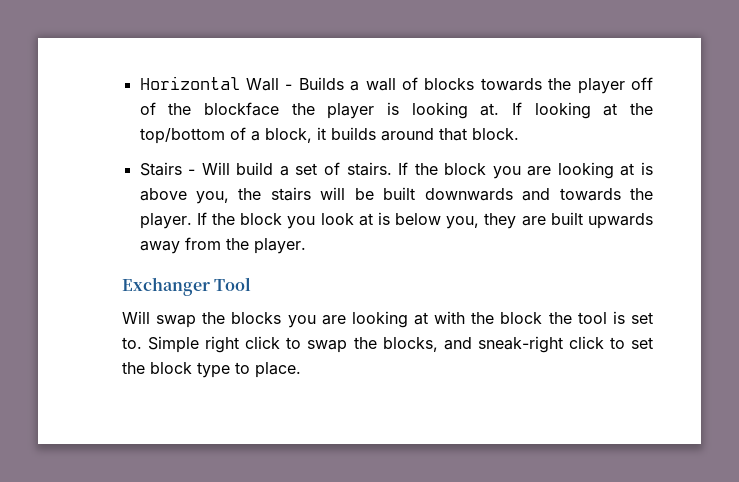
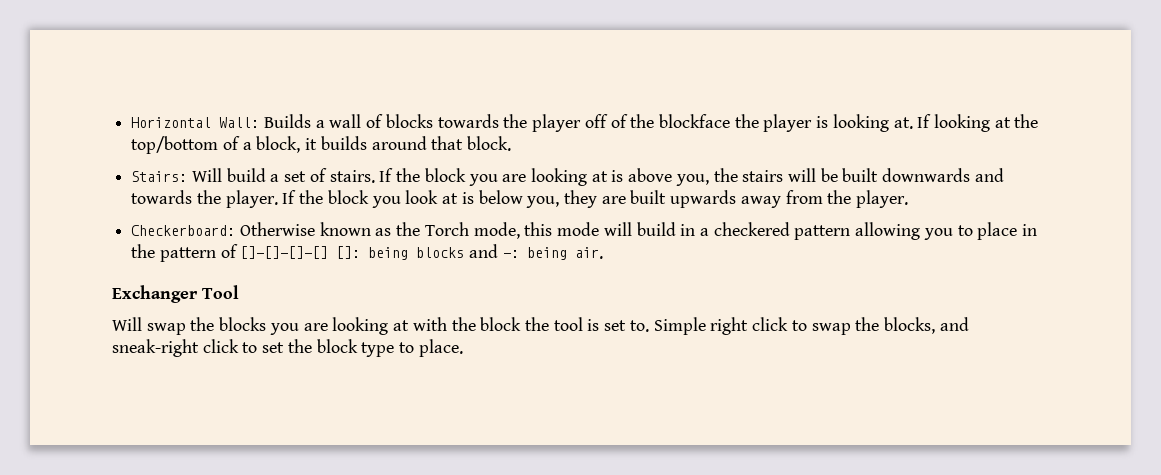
[246,78,293,91] Wall - -> [219,117,260,128] Wall:
[139,162,196,176] Stairs - -> [131,171,188,182] Stairs:
(306, 246) none -> [131,222,1038,240] [131,244,603,262] // Checkerboard: Otherwise known as the Torch mode, this mode will build in a checkered pattern allowing you to place in the pattern of []-[]-[]-[] []: being blocks and -: being air.

